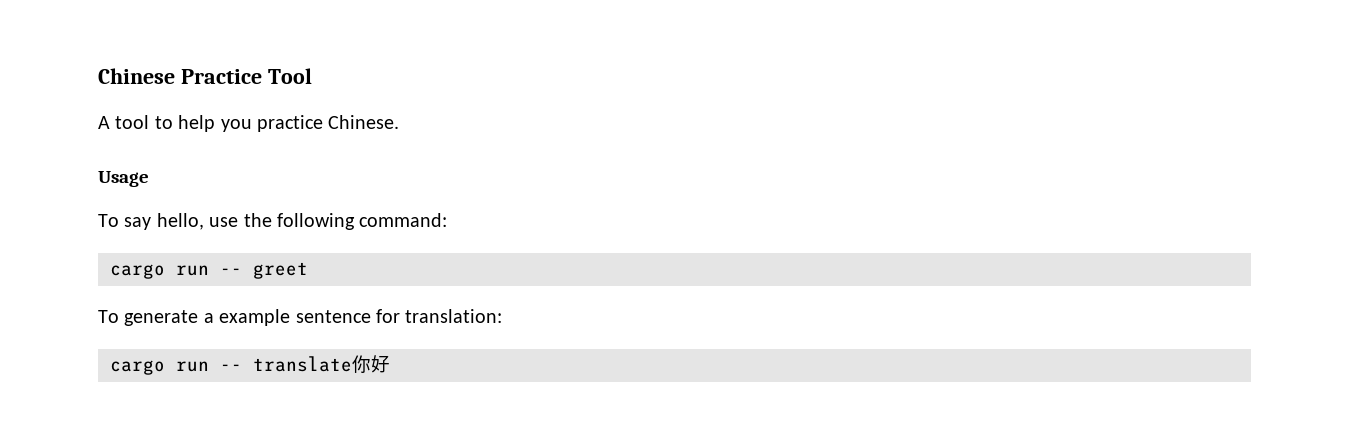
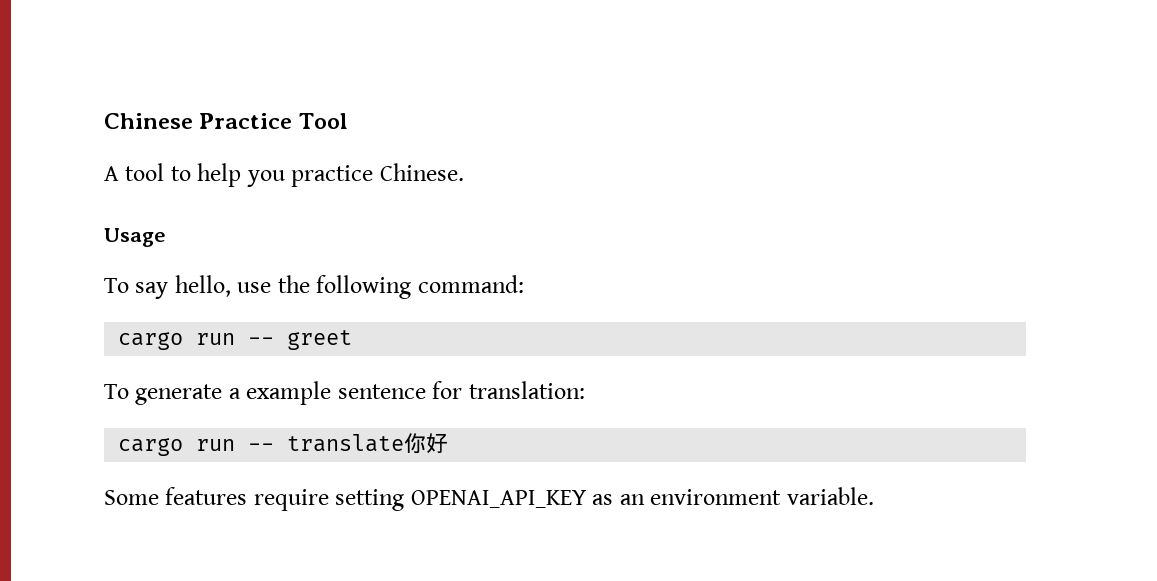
(390, 364) none -> [104,487,874,511] // Some features require setting OPENAI_API_KEY as an environment variable.

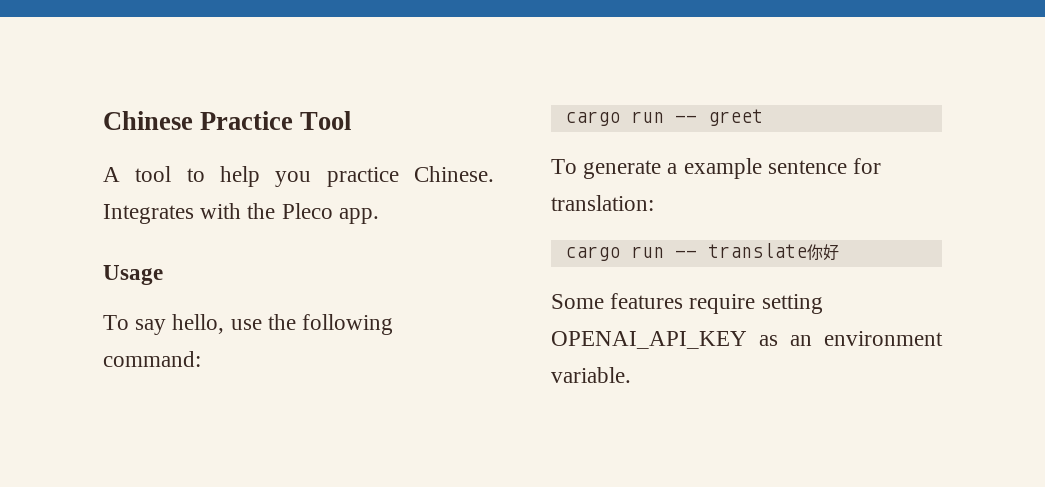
(464, 172) none -> [103,203,379,224] Integrates with the Pleco app.

